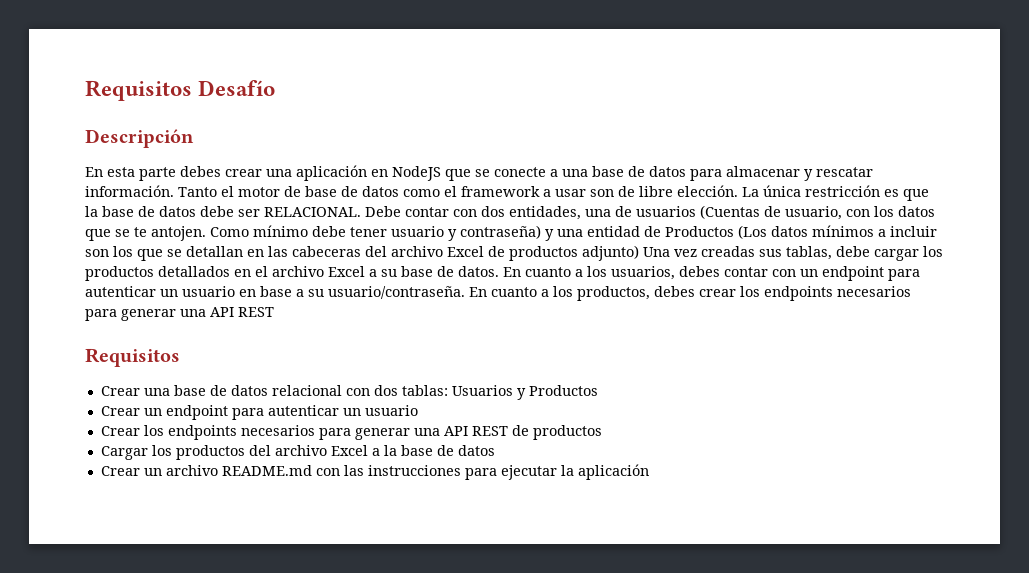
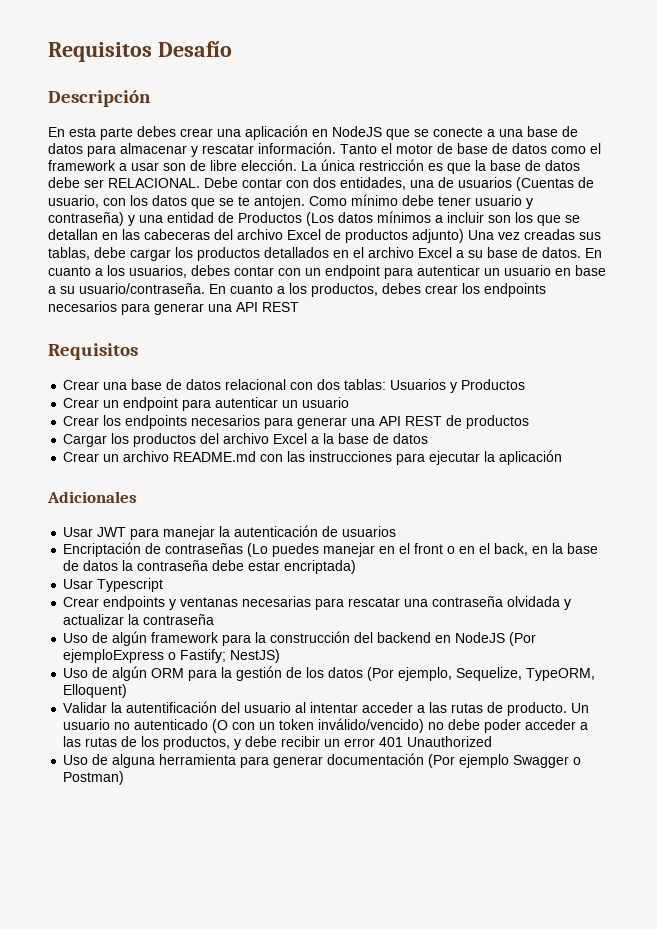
(649, 472) none -> [47,491,137,503] [63,525,397,540] [63,542,599,557] [63,560,357,574] [63,578,164,592] [63,596,572,610] [63,614,215,625] [63,631,537,646] [63,649,281,663] [63,666,596,681] [63,684,128,698] [63,701,590,716] [63,718,589,733] [63,736,493,750] [63,753,582,768] [63,771,125,785] // Adicionales // Usar JWT para manejar la autenticación de usuarios // Encriptación de contraseñas (Lo puedes manejar en el front o en el back, en la base de datos la contraseña debe estar encriptada) // Usar Typescript // Crear endpoints y ventanas necesarias para rescatar una contraseña olvidada y actualizar la contraseña // Uso de algún framework para la construcción del backend en NodeJS (Por ejemploExpress o Fastify; NestJS) // Uso de algún ORM para la gestión de los datos (Por ejemplo, Sequelize, TypeORM, Elloquent) // Validar la autentificación del usuario al intentar acceder a las rutas de producto. Un usuario no autenticado (O con un token inválido/vencido) no debe poder acceder a las rutas de los productos, y debe recibir un error 401 Unauthorized // Uso de alguna herramienta para generar documentación (Por ejemplo Swagger o Postman)

